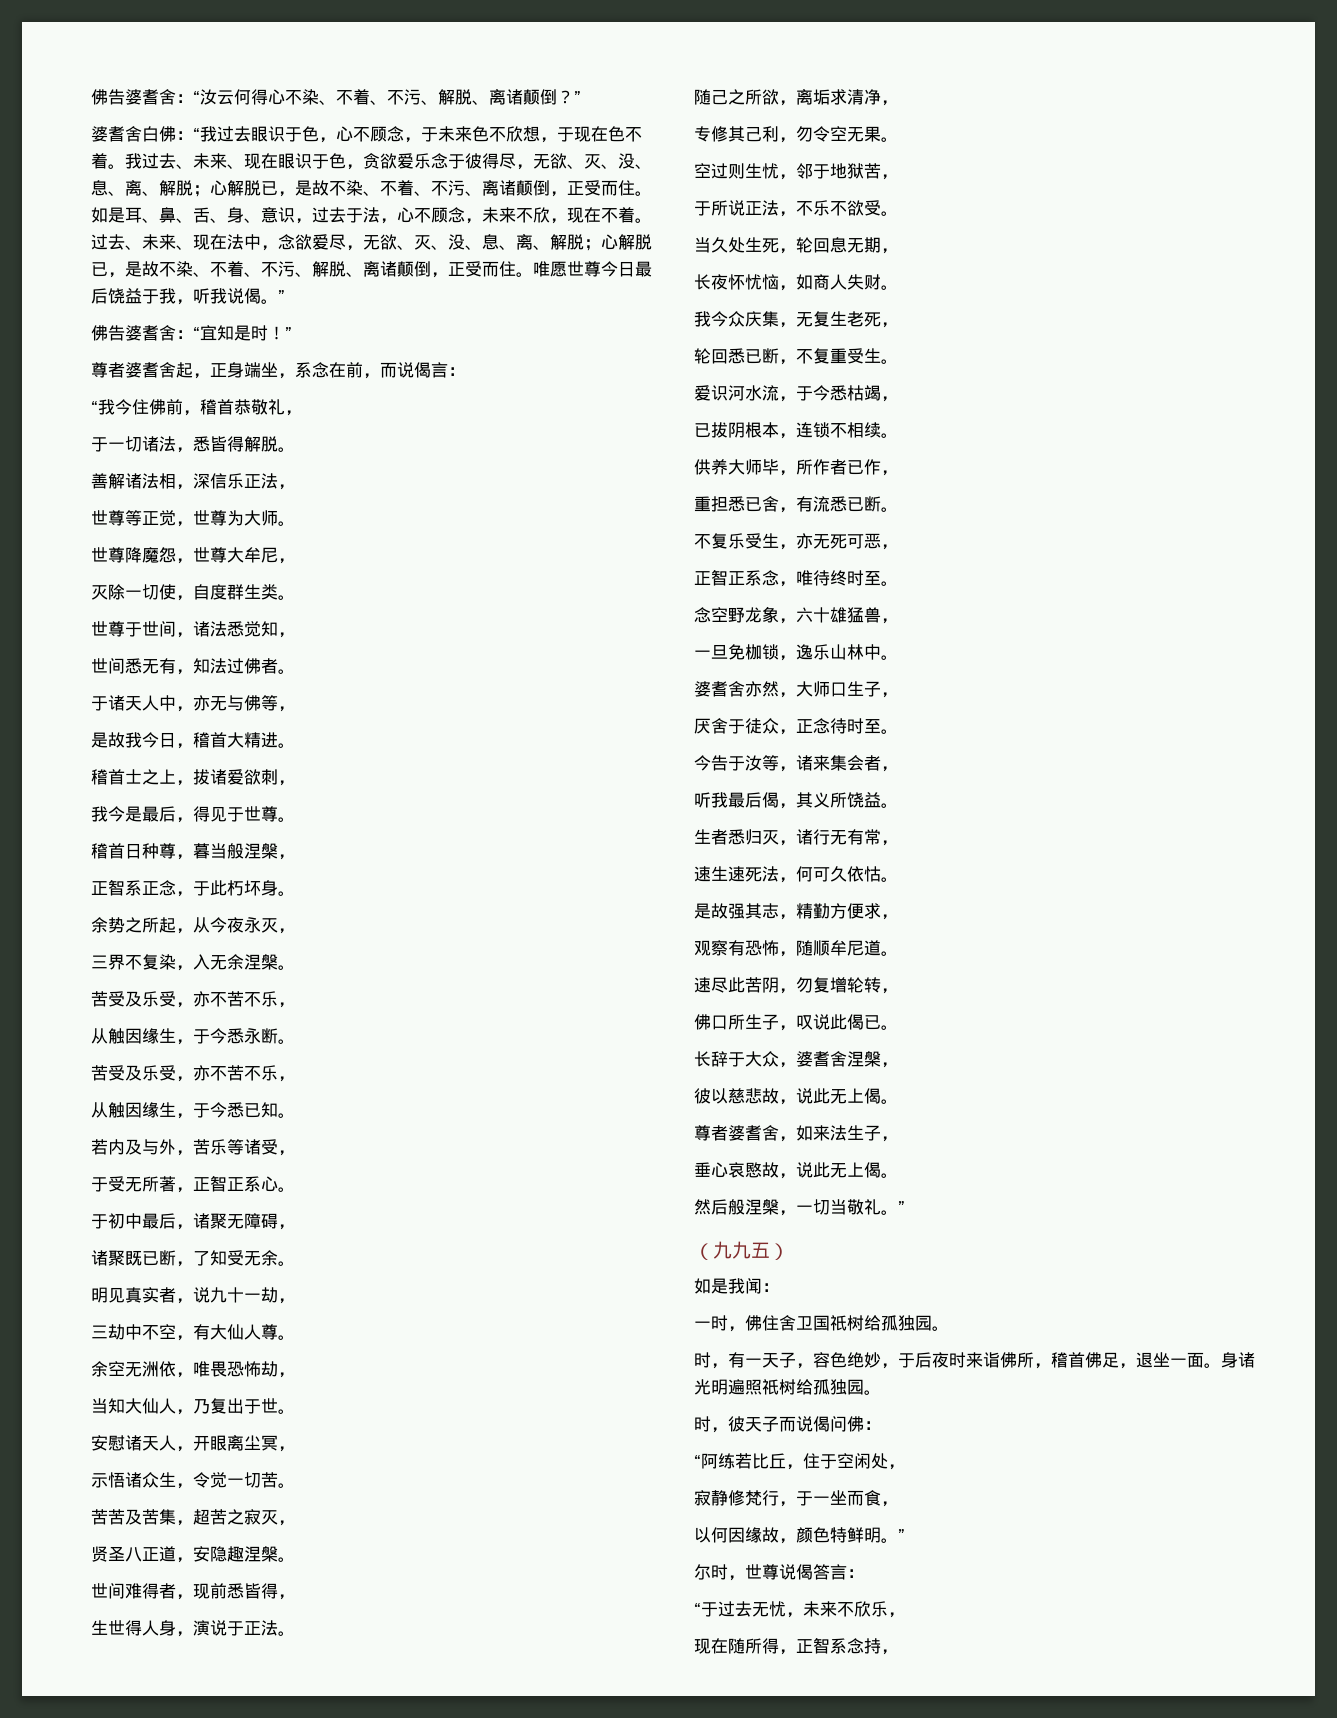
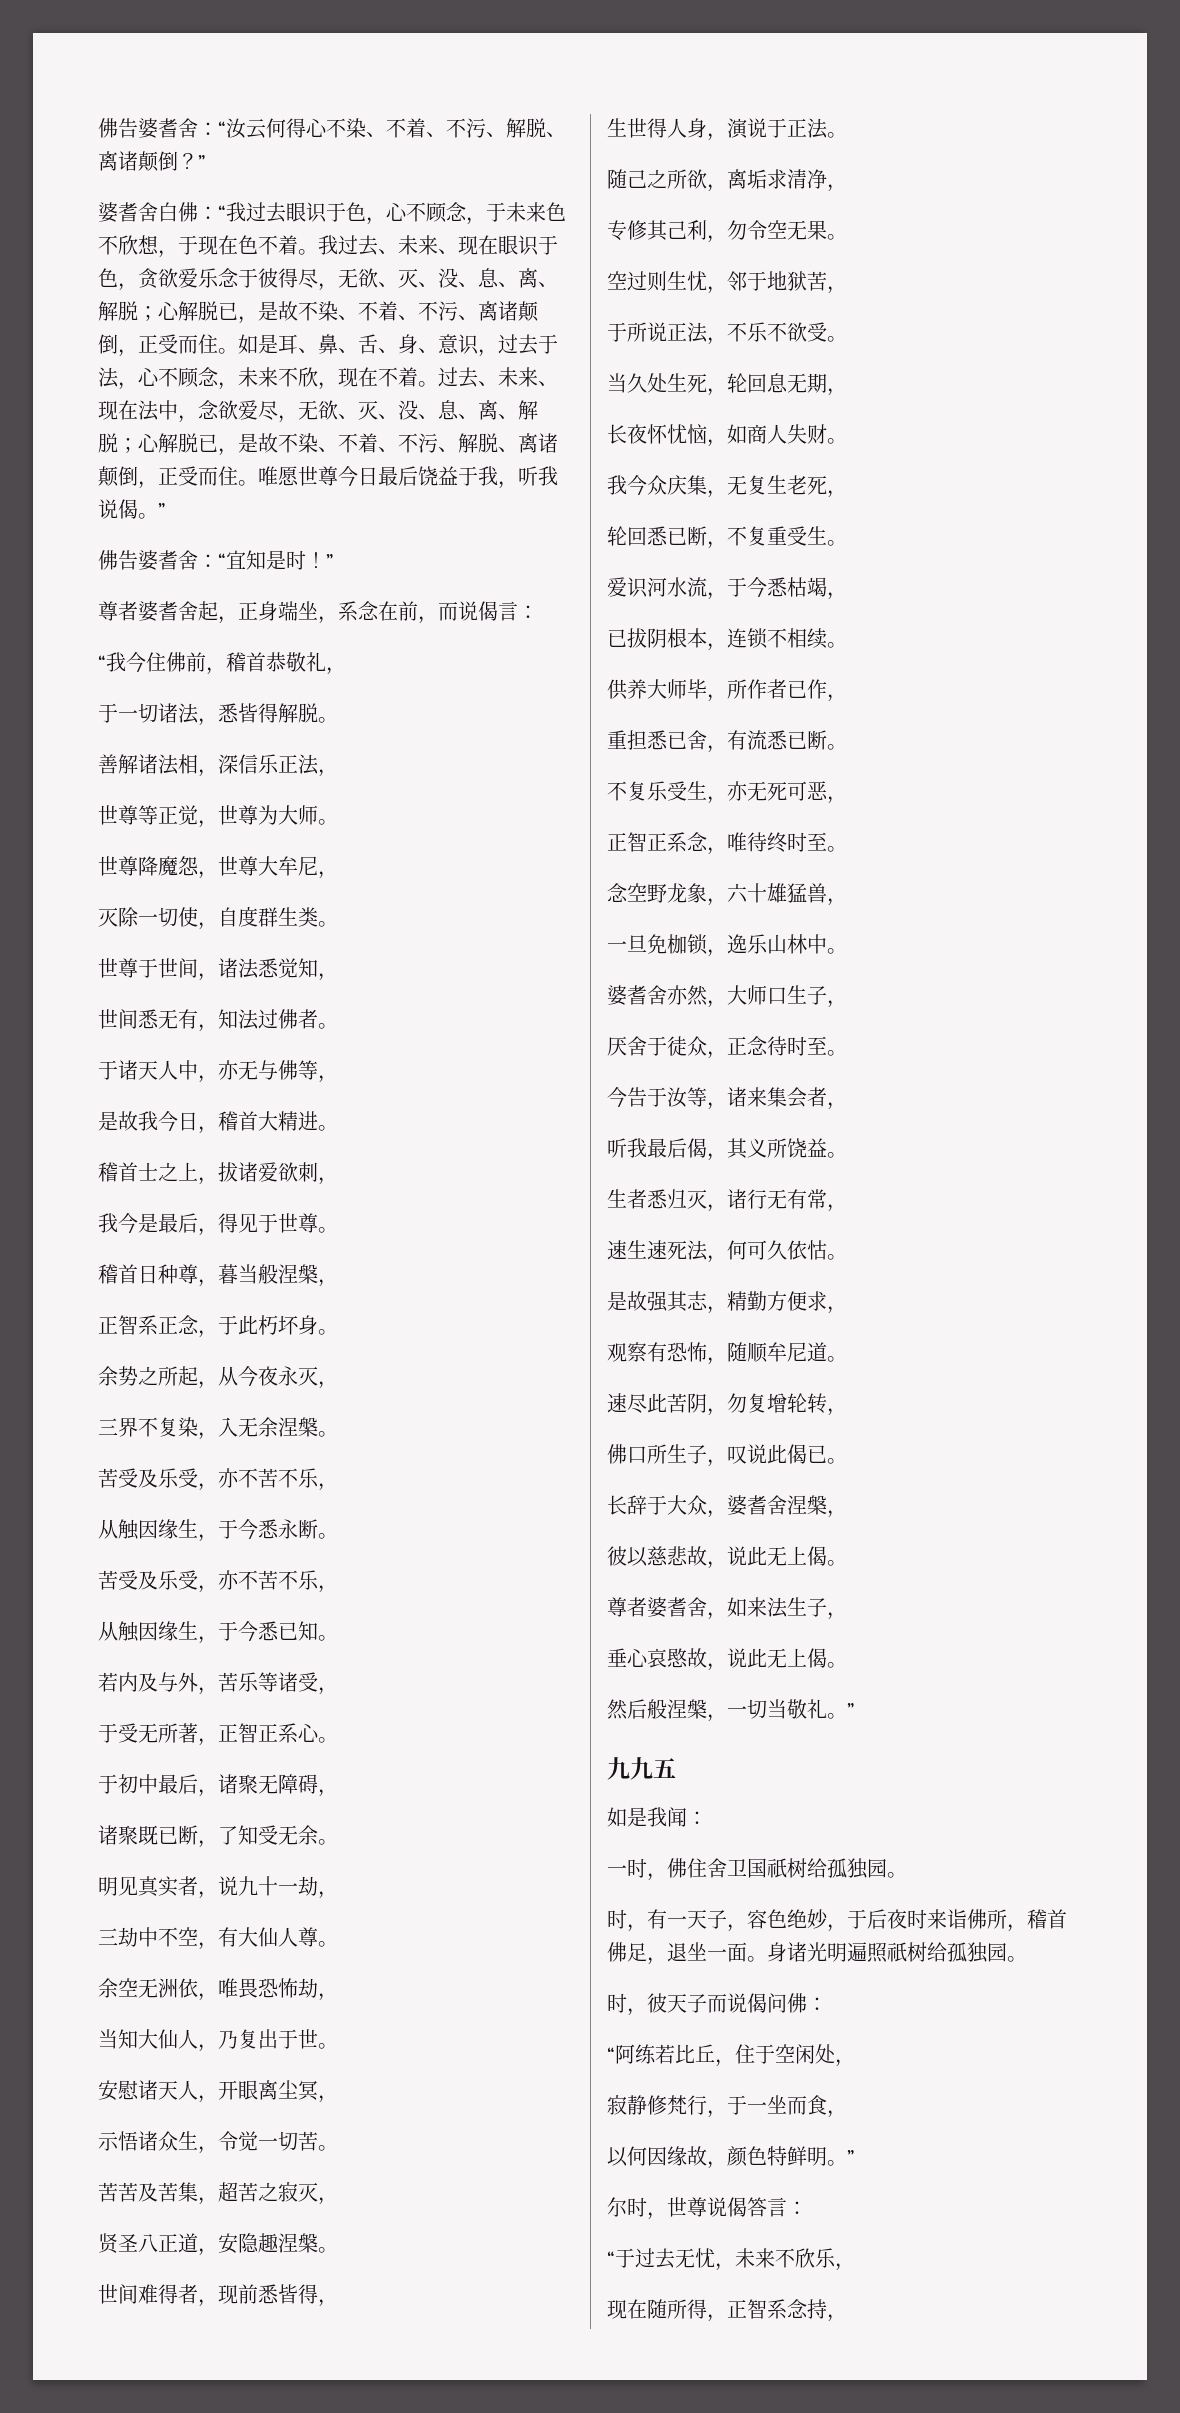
[694,1243,713,1260] （ -> (855, 1710) none
[770,1243,789,1260] ） -> (676, 1768) none

